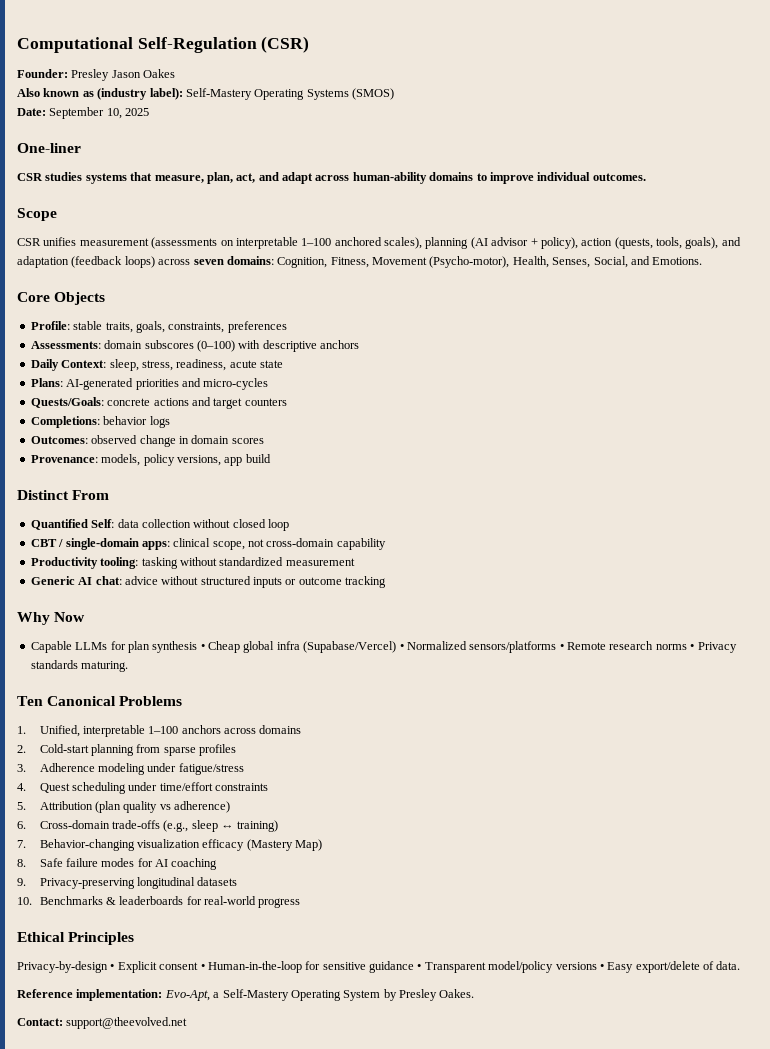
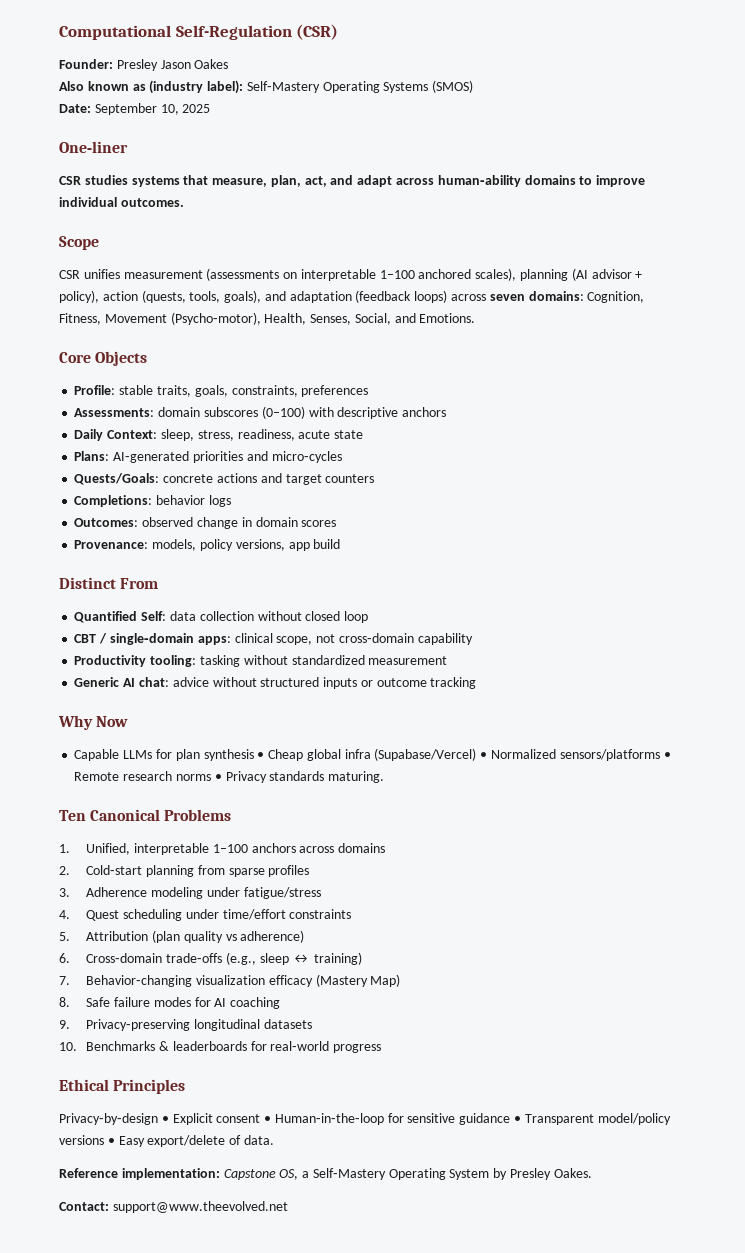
[164,990,210,1001] Evo‑Apt, -> [223,1169,299,1180] Capstone OS,
[66,1017,188,1029] support@theevolved.net -> [112,1201,288,1213] support@www.theevolved.net

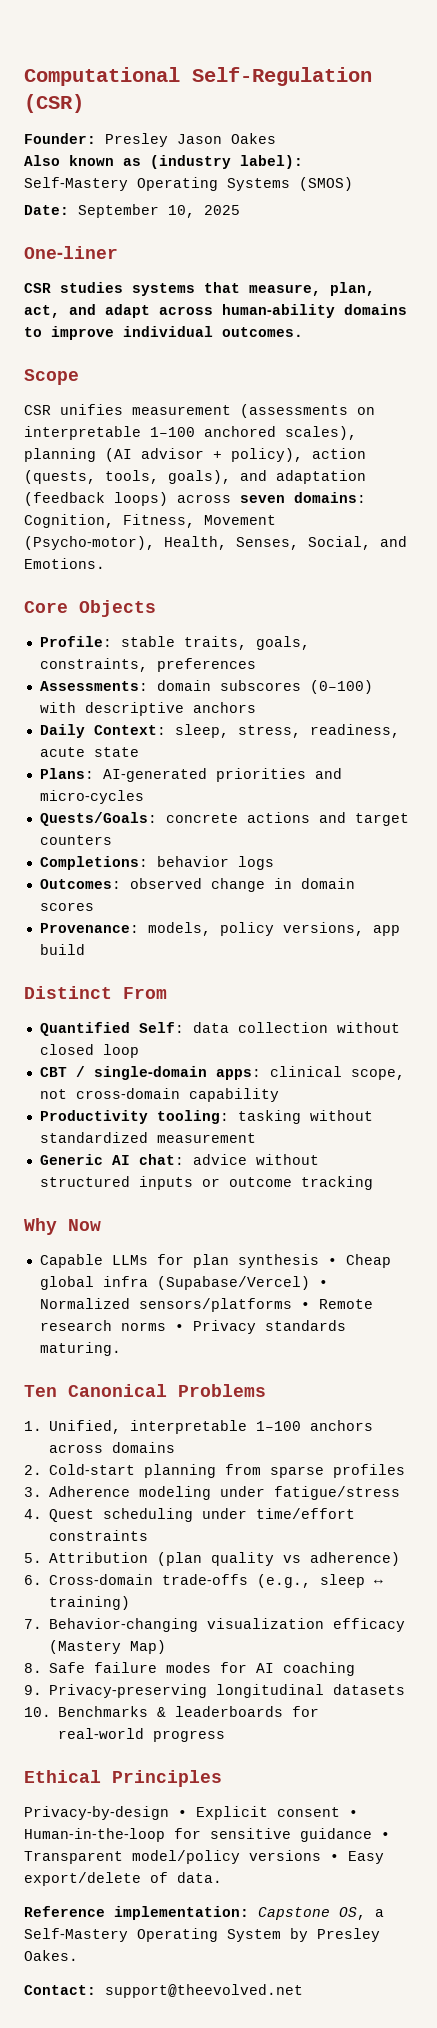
[112,1201,288,1213] support@www.theevolved.net -> [105,1984,303,1998] support@theevolved.net

